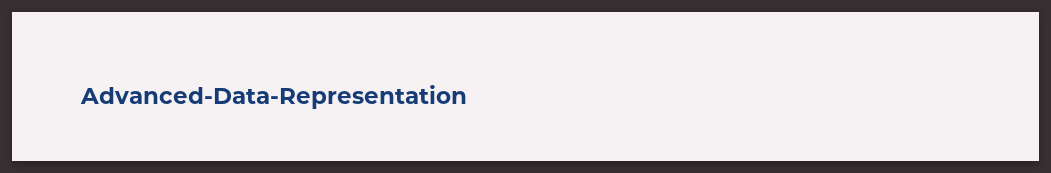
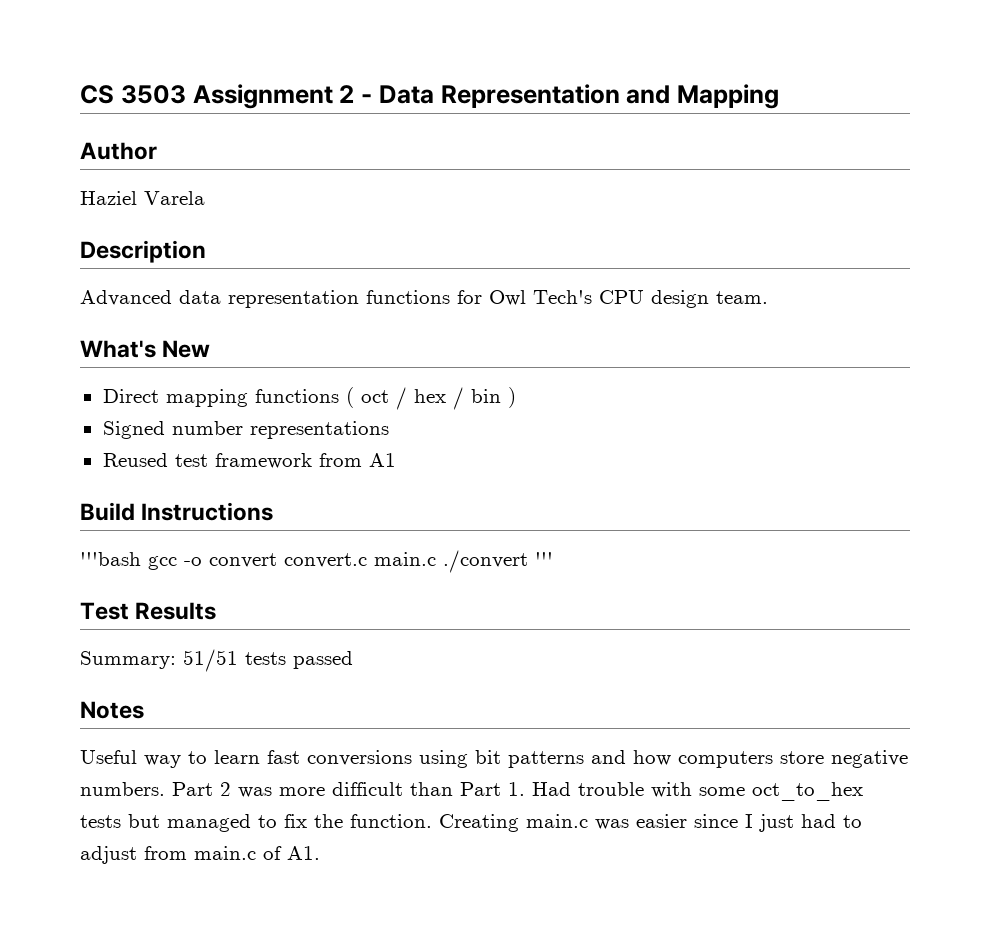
[80,85,467,109] Advanced-Data-Representation -> [80,84,779,109] [80,142,157,160] [80,191,205,205] [80,240,206,263] [80,290,768,308] [80,340,211,358] [102,387,516,410] [102,421,389,439] [102,453,396,469] [80,502,274,521] [80,550,553,573] [80,602,217,620] [80,649,353,672] [80,701,144,719] [80,750,908,768] [80,782,863,801] [80,814,862,832] [80,846,320,864] CS 3503 Assignment 2 - Data Representation and Mapping // Author // Haziel Varela // Description // Advanced data representation functions for Owl Tech's CPU design team. // What's New // Direct mapping functions ( oct / hex / bin ) // Signed number representations // Reused test framework from A1 // Build Instructions // '''bash gcc -o convert convert.c main.c ./convert ''' // Test Results // Summary: 51/51 tests passed // Notes // Useful way to learn fast conversions using bit patterns and how computers store negative numbers. Part 2 was more difficult than Part 1. Had trouble with some oct_to_hex tests but managed to fix the function. Creating main.c was easier since I just had to adjust from main.c of A1.

